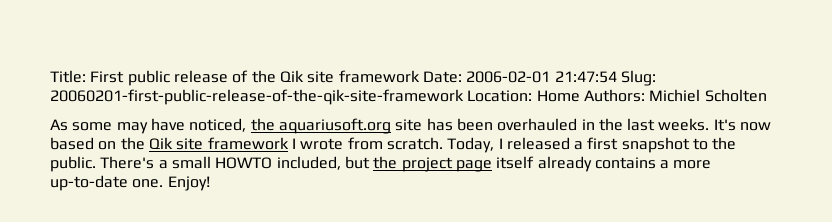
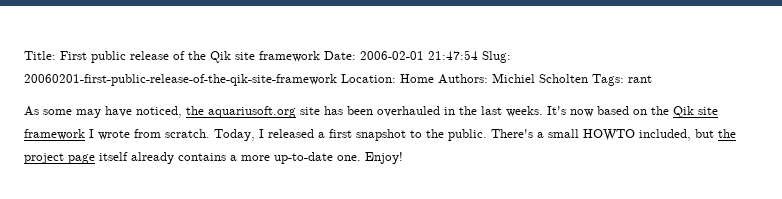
(767, 95) none -> [592,74,652,86] Tags: rant

